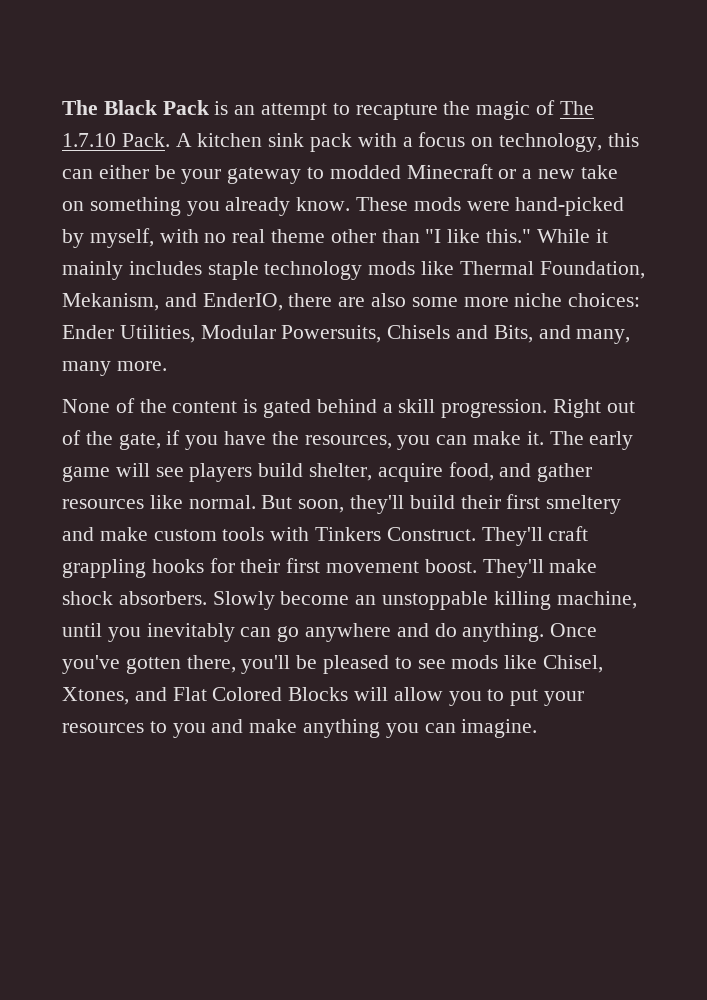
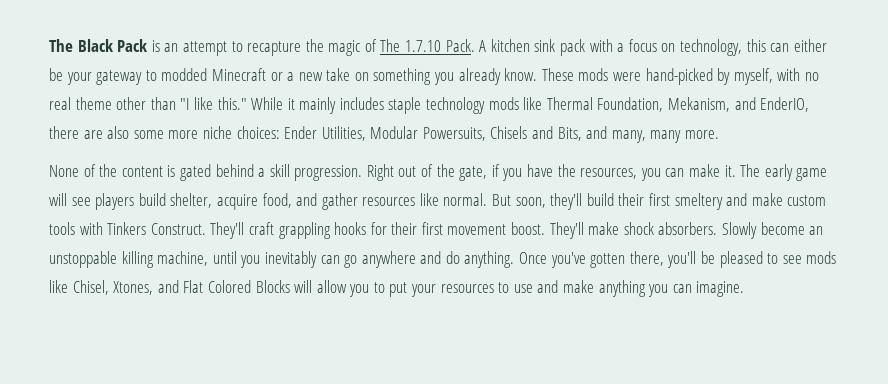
[172,723,206,738] you -> [513,284,533,293] use

